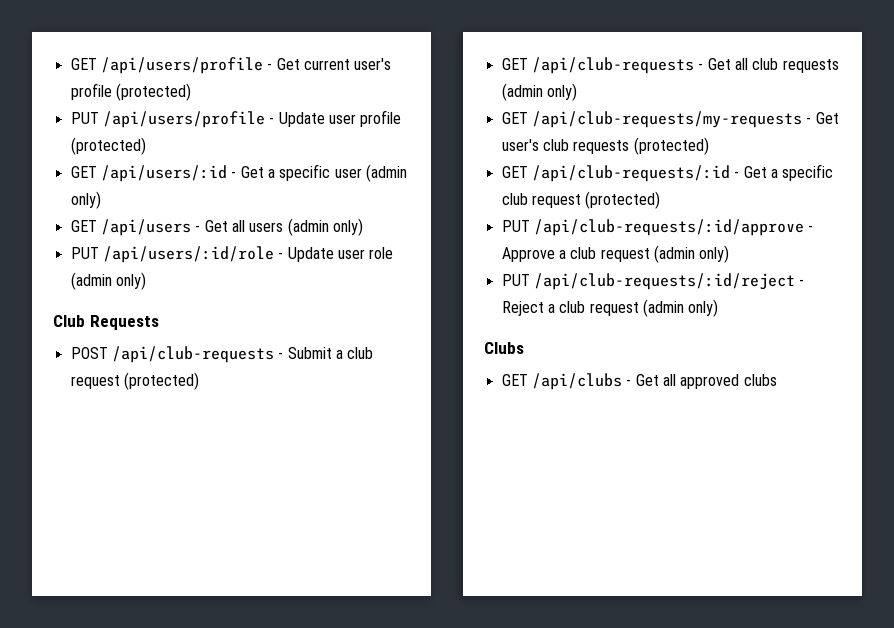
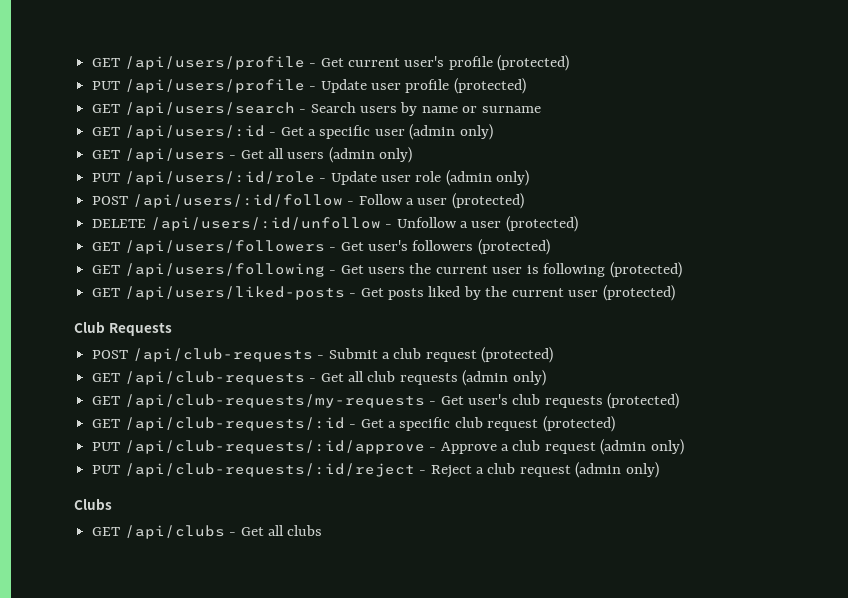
(146, 146) none -> [92,102,541,116] // GET /api/users/search - Search users by name or surname
(146, 281) none -> [92,193,524,209] [92,216,578,232] [92,239,550,255] [92,262,682,278] [92,285,675,301] // POST /api/users/:id/follow - Follow a user (protected) // DELETE /api/users/:id/unfollow - Unfollow a user (protected) // GET /api/users/followers - Get user's followers (protected) // GET /api/users/following - Get users the current user is following (protected) // GET /api/users/liked-posts - Get posts liked by the current user (protected)
[680,374,740,389] approved -> (284, 530) none

